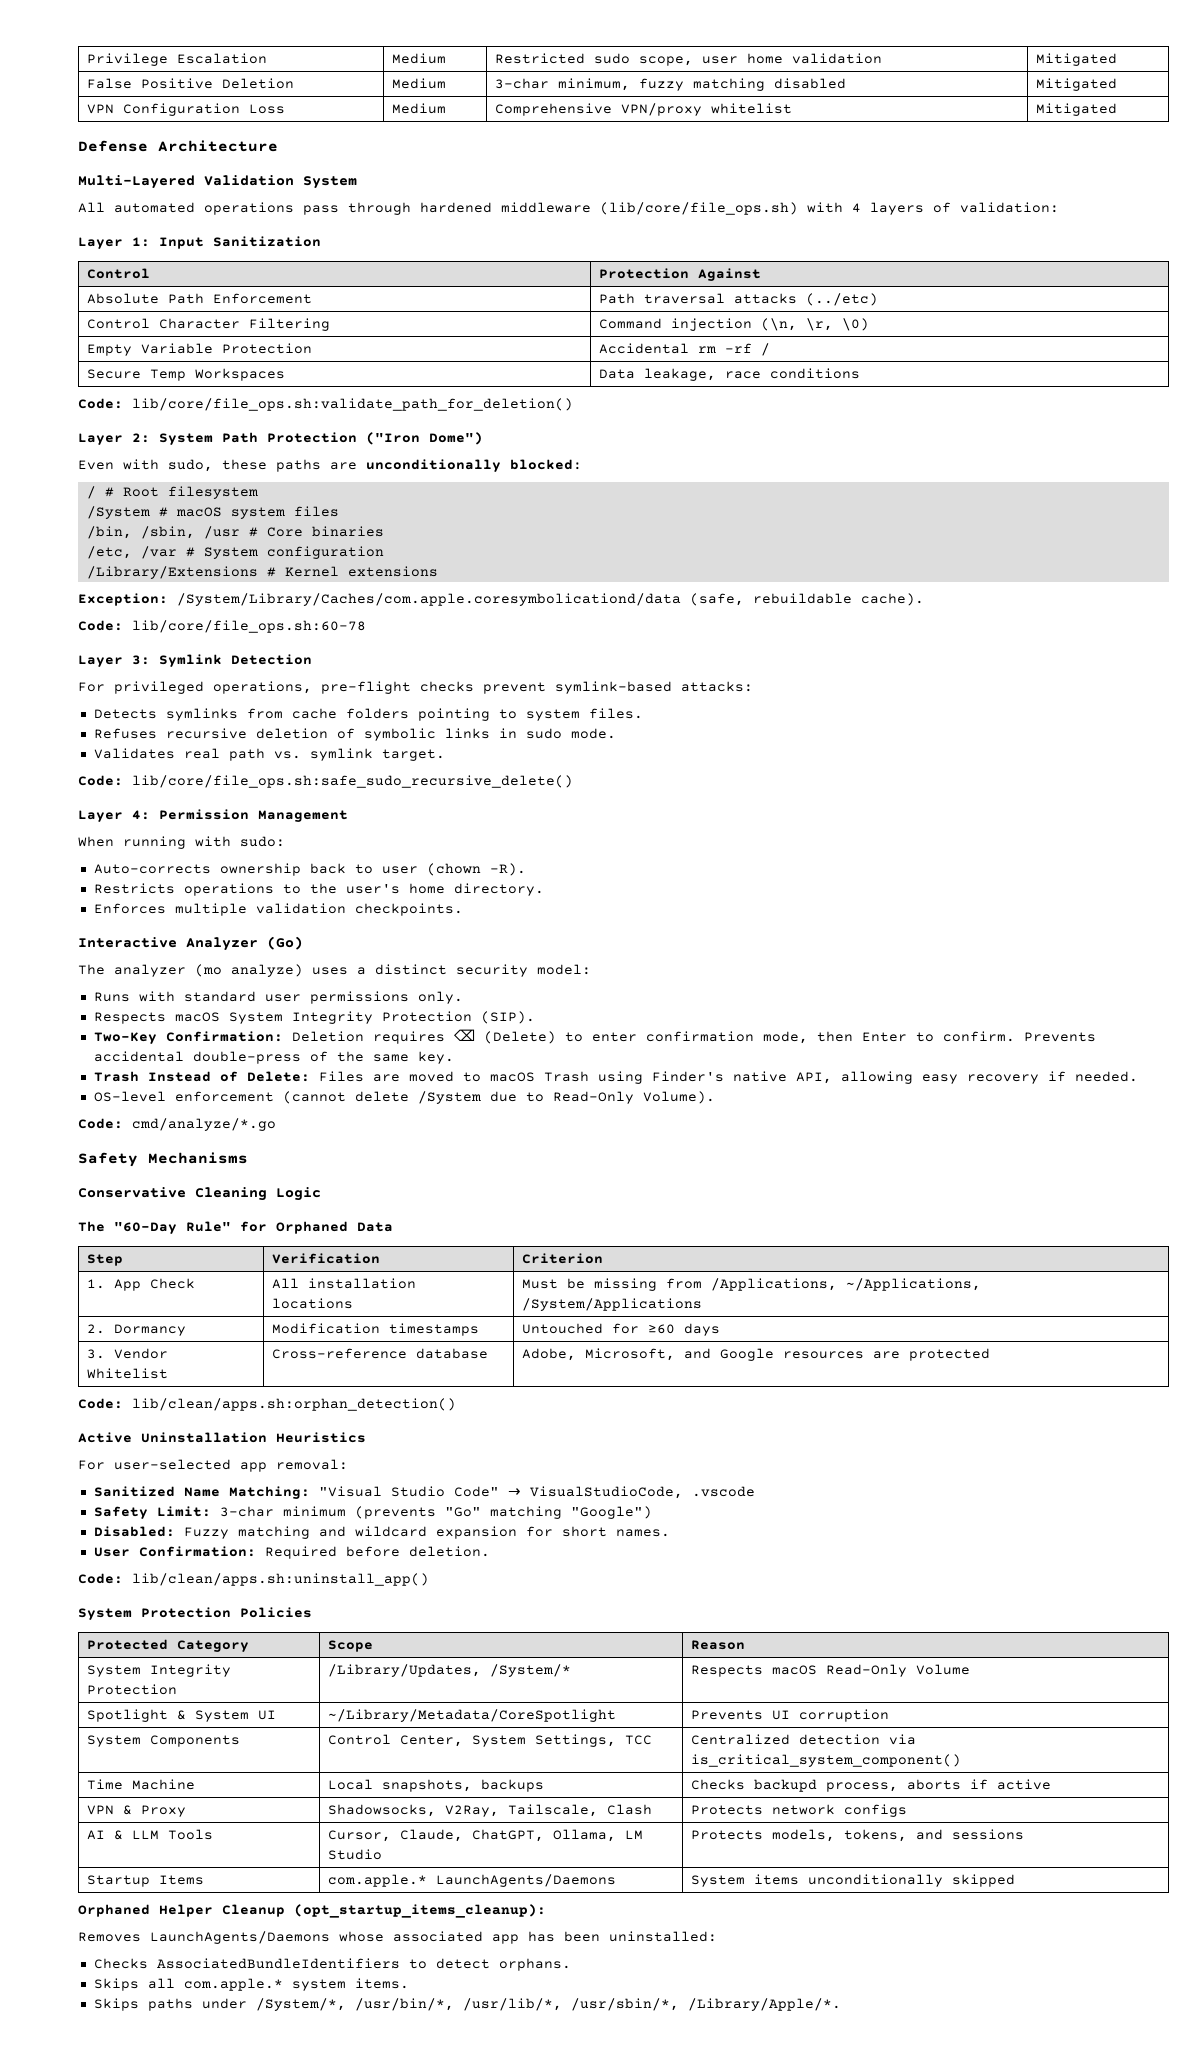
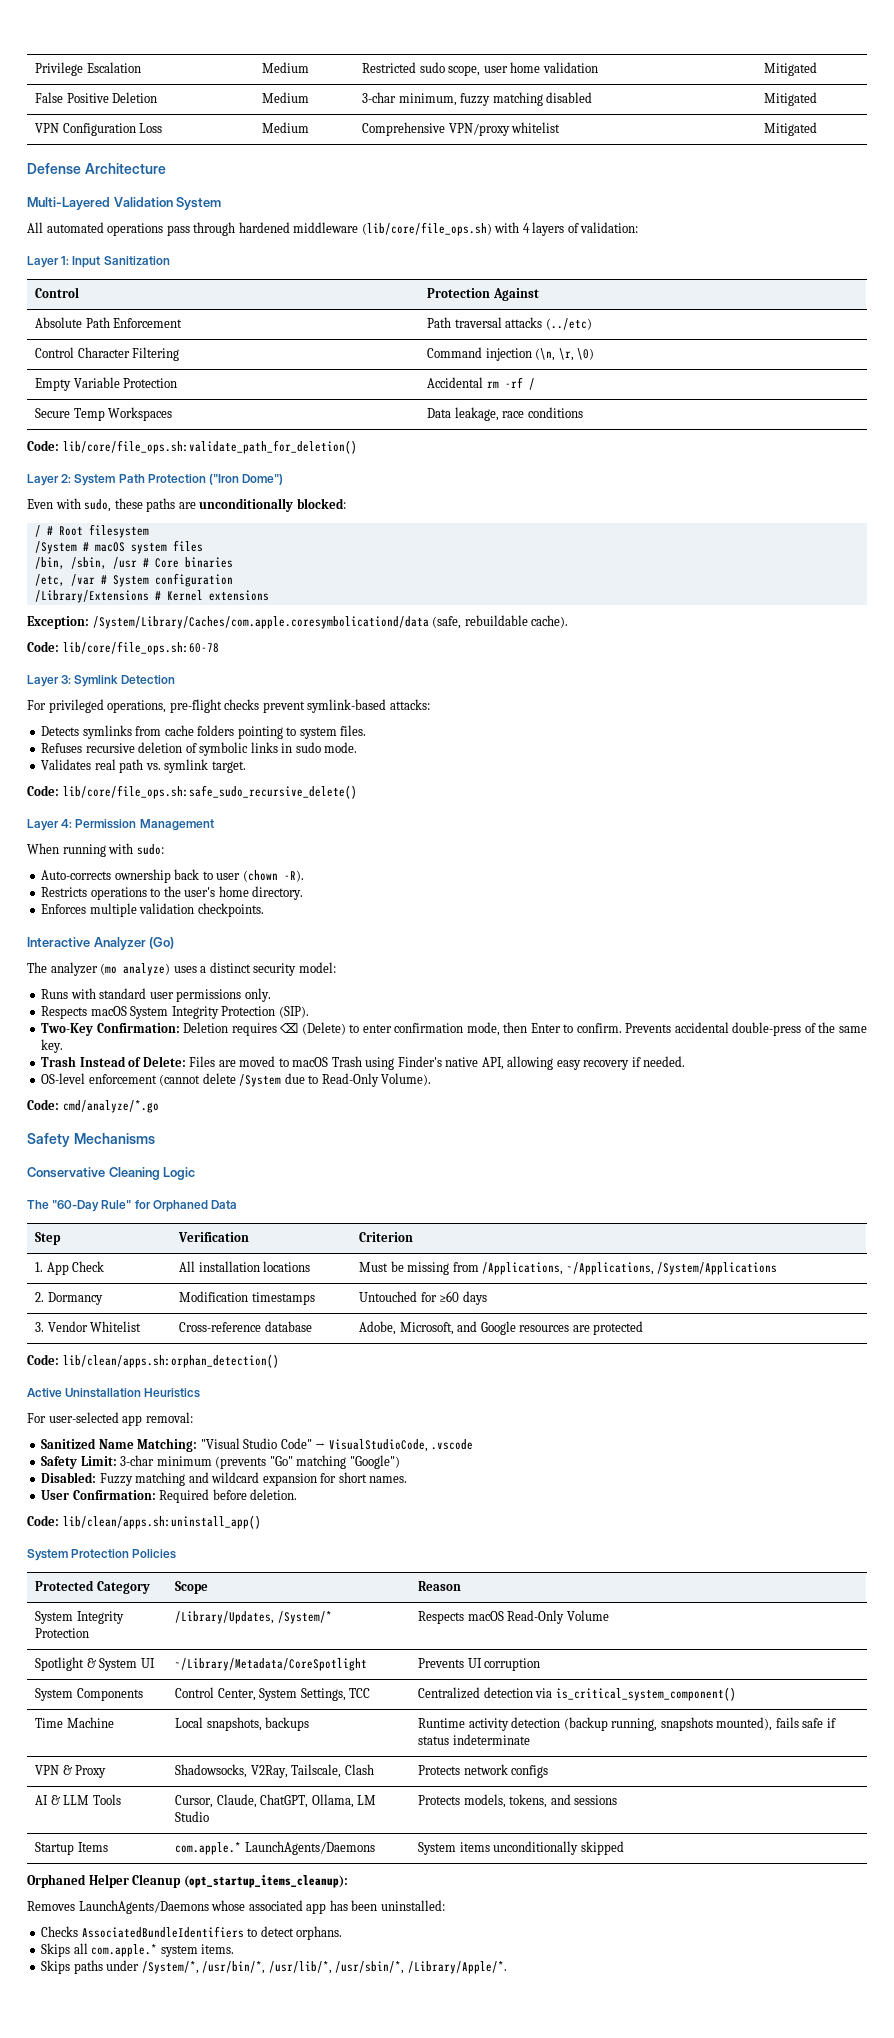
[691,1779,1052,1792] Checks backupd process, aborts if active -> [418,1717,836,1731] [418,1734,530,1745] Runtime activity detection (backup running, snapshots mounted), fails safe if status indeterminate

